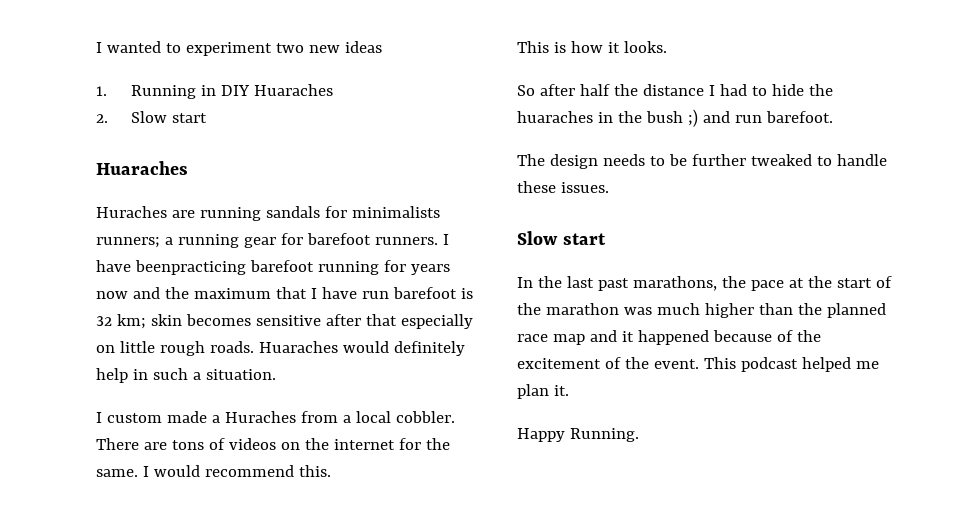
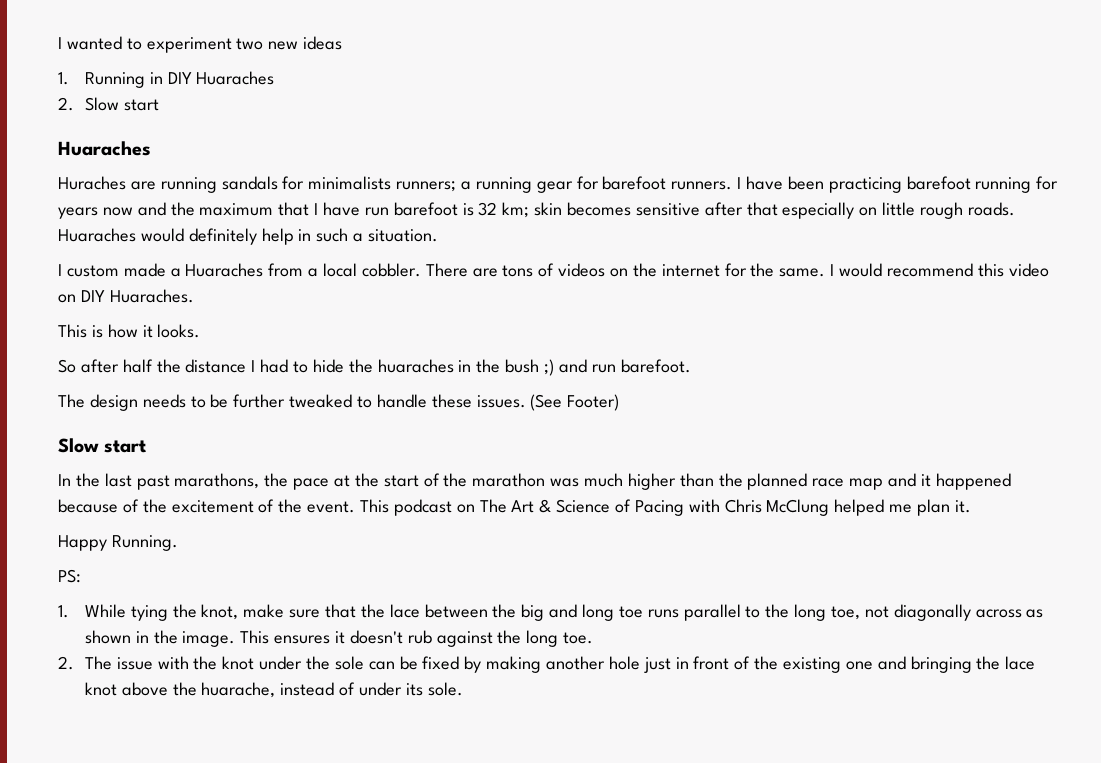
[134,260,246,275] beenpracticing -> [787,176,902,193] been practicing
[224,411,296,423] Huraches -> [185,263,264,277] Huaraches
[298,465,331,477] this. -> [977,263,1049,277] [58,289,194,303] this video on DIY Huaraches.
(609, 187) none -> [530,394,620,411] (See Footer)
(798, 364) none -> [456,499,830,516] on The Art & Science of Pacing with Chris McClung
(639, 435) none -> [58,569,81,583] [58,604,1044,621] [84,630,594,647] [58,656,1036,673] [84,682,463,698] // PS: // 1. While tying the knot, make sure that the lace between the big and long toe runs parallel to the long toe, not diagonally across as shown in the image. This ensures it doesn't rub against the long toe. // 2. The issue with the knot under the sole can be fixed by making another hole just in front of the existing one and bringing the lace knot above the huarache, instead of under its sole.

